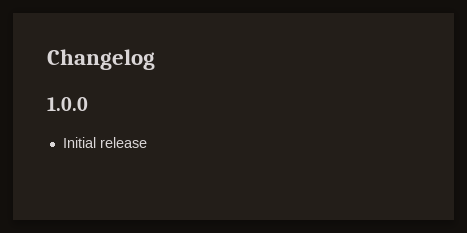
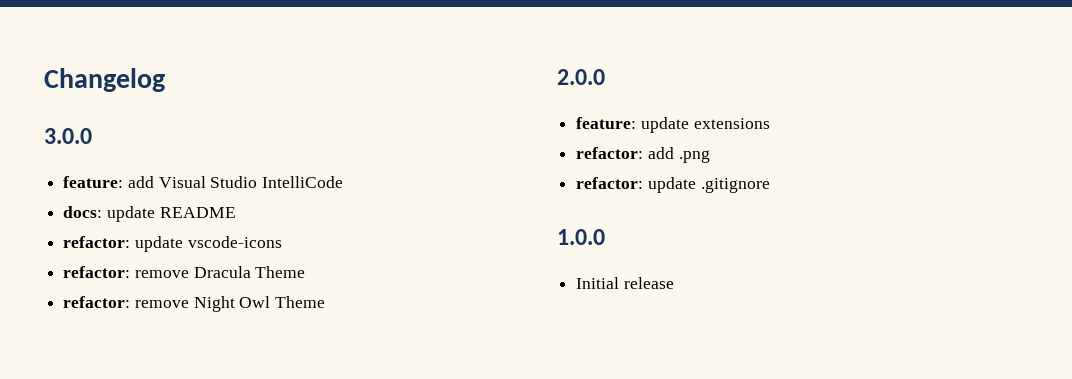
(155, 59) none -> [44,128,92,144] [63,176,344,188] [63,206,236,222] [63,236,282,252] [63,266,306,278] [63,296,326,312] [557,69,605,85] [576,117,770,133] [576,147,710,163] [576,177,770,193] // 3.0.0 // feature: add Visual Studio IntelliCode // docs: update README // refactor: update vscode-icons // refactor: remove Dracula Theme // refactor: remove Night Owl Theme // 2.0.0 // feature: update extensions // refactor: add .png // refactor: update .gitignore

